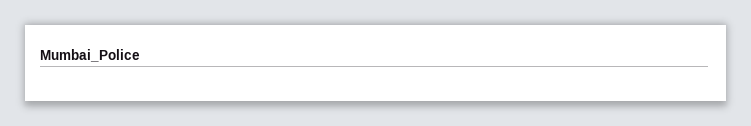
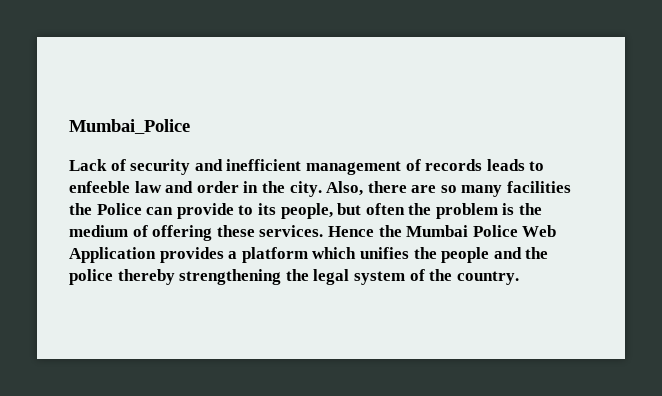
(140, 55) none -> [69,159,545,175] [69,181,572,197] [69,203,543,219] [69,225,557,241] [69,247,549,263] [69,269,519,285] // Lack of security and inefficient management of records leads to enfeeble law and order in the city. Also, there are so many facilities the Police can provide to its people, but often the problem is the medium of offering these services. Hence the Mumbai Police Web Application provides a platform which unifies the people and the police thereby strengthening the legal system of the country.

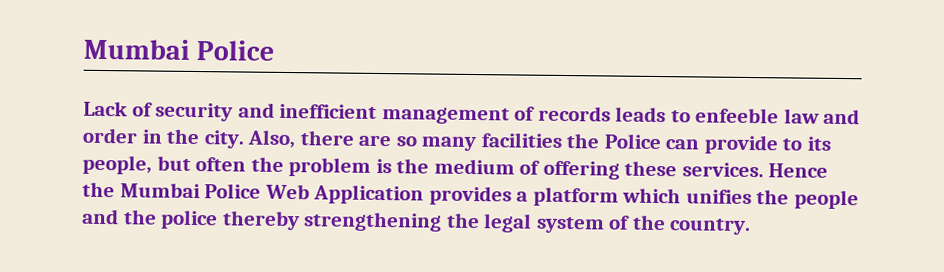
[69,119,190,134] Mumbai_Police -> [83,38,276,61] Mumbai Police

